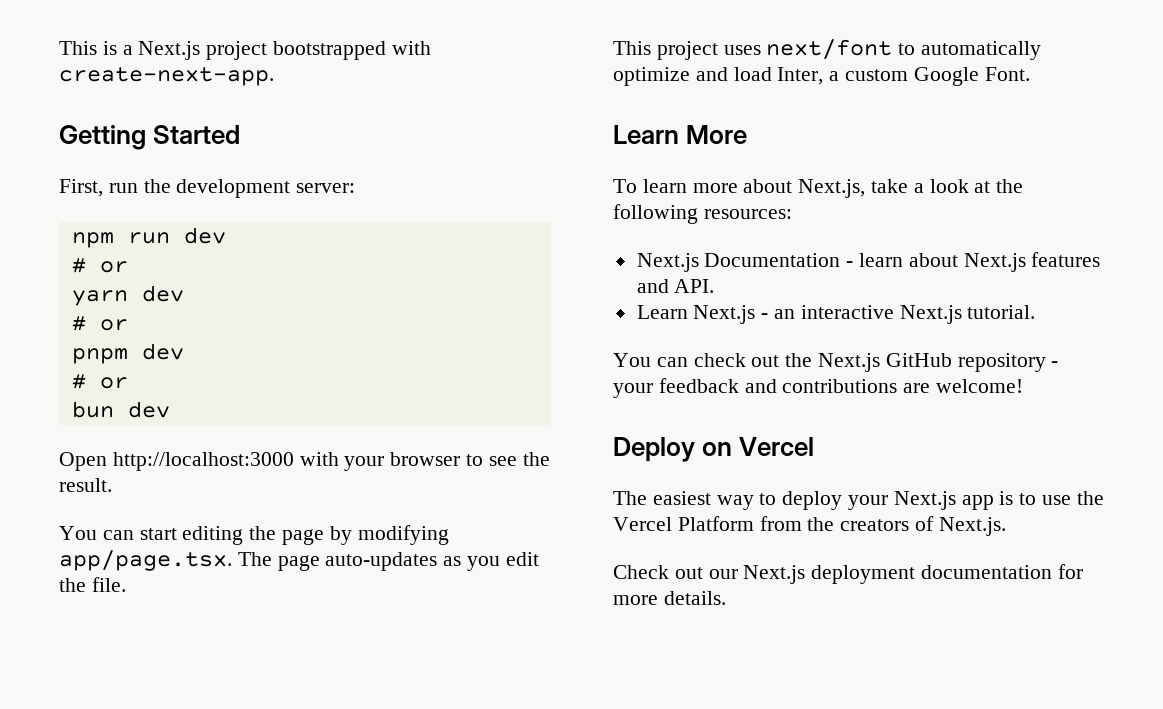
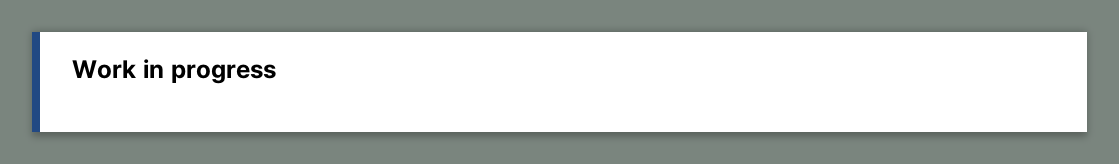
[59,41,431,60] [59,67,274,86] [59,125,241,150] [59,179,356,198] [71,227,226,248] [71,258,128,273] [71,285,184,306] [71,316,128,331] [71,343,184,364] [71,374,128,389] [71,401,170,418] [59,452,550,471] [59,478,112,492] [59,525,449,545] [59,550,539,571] [59,577,126,592] [613,39,1042,60] [613,67,1030,86] [613,125,748,144] [613,179,1024,198] [613,204,792,224] [636,252,1101,272] [636,279,715,293] [636,305,1036,324] [613,353,1059,372] [613,378,1024,398] [613,437,815,462] [613,491,1104,510] [613,516,1006,536] [613,564,1083,584] [613,591,726,605] This is a Next.js project bootstrapped with create-next-app. // Getting Started // First, run the development server: // npm run dev // # or // yarn dev // # or // pnpm dev // # or // bun dev // Open http://localhost:3000 with your browser to see the result. // You can start editing the page by modifying app/page.tsx. The page auto-updates as you edit the file. // This project uses next/font to automatically optimize and load Inter, a custom Google Font. // Learn More // To learn more about Next.js, take a look at the following resources: // Next.js Documentation - learn about Next.js features and API. // Learn Next.js - an interactive Next.js tutorial. // You can check out the Next.js GitHub repository - your feedback and contributions are welcome! // Deploy on Vercel // The easiest way to deploy your Next.js app is to use the Vercel Platform from the creators of Next.js. // Check out our Next.js deployment documentation for more details. -> [72,59,276,84] Work in progress

